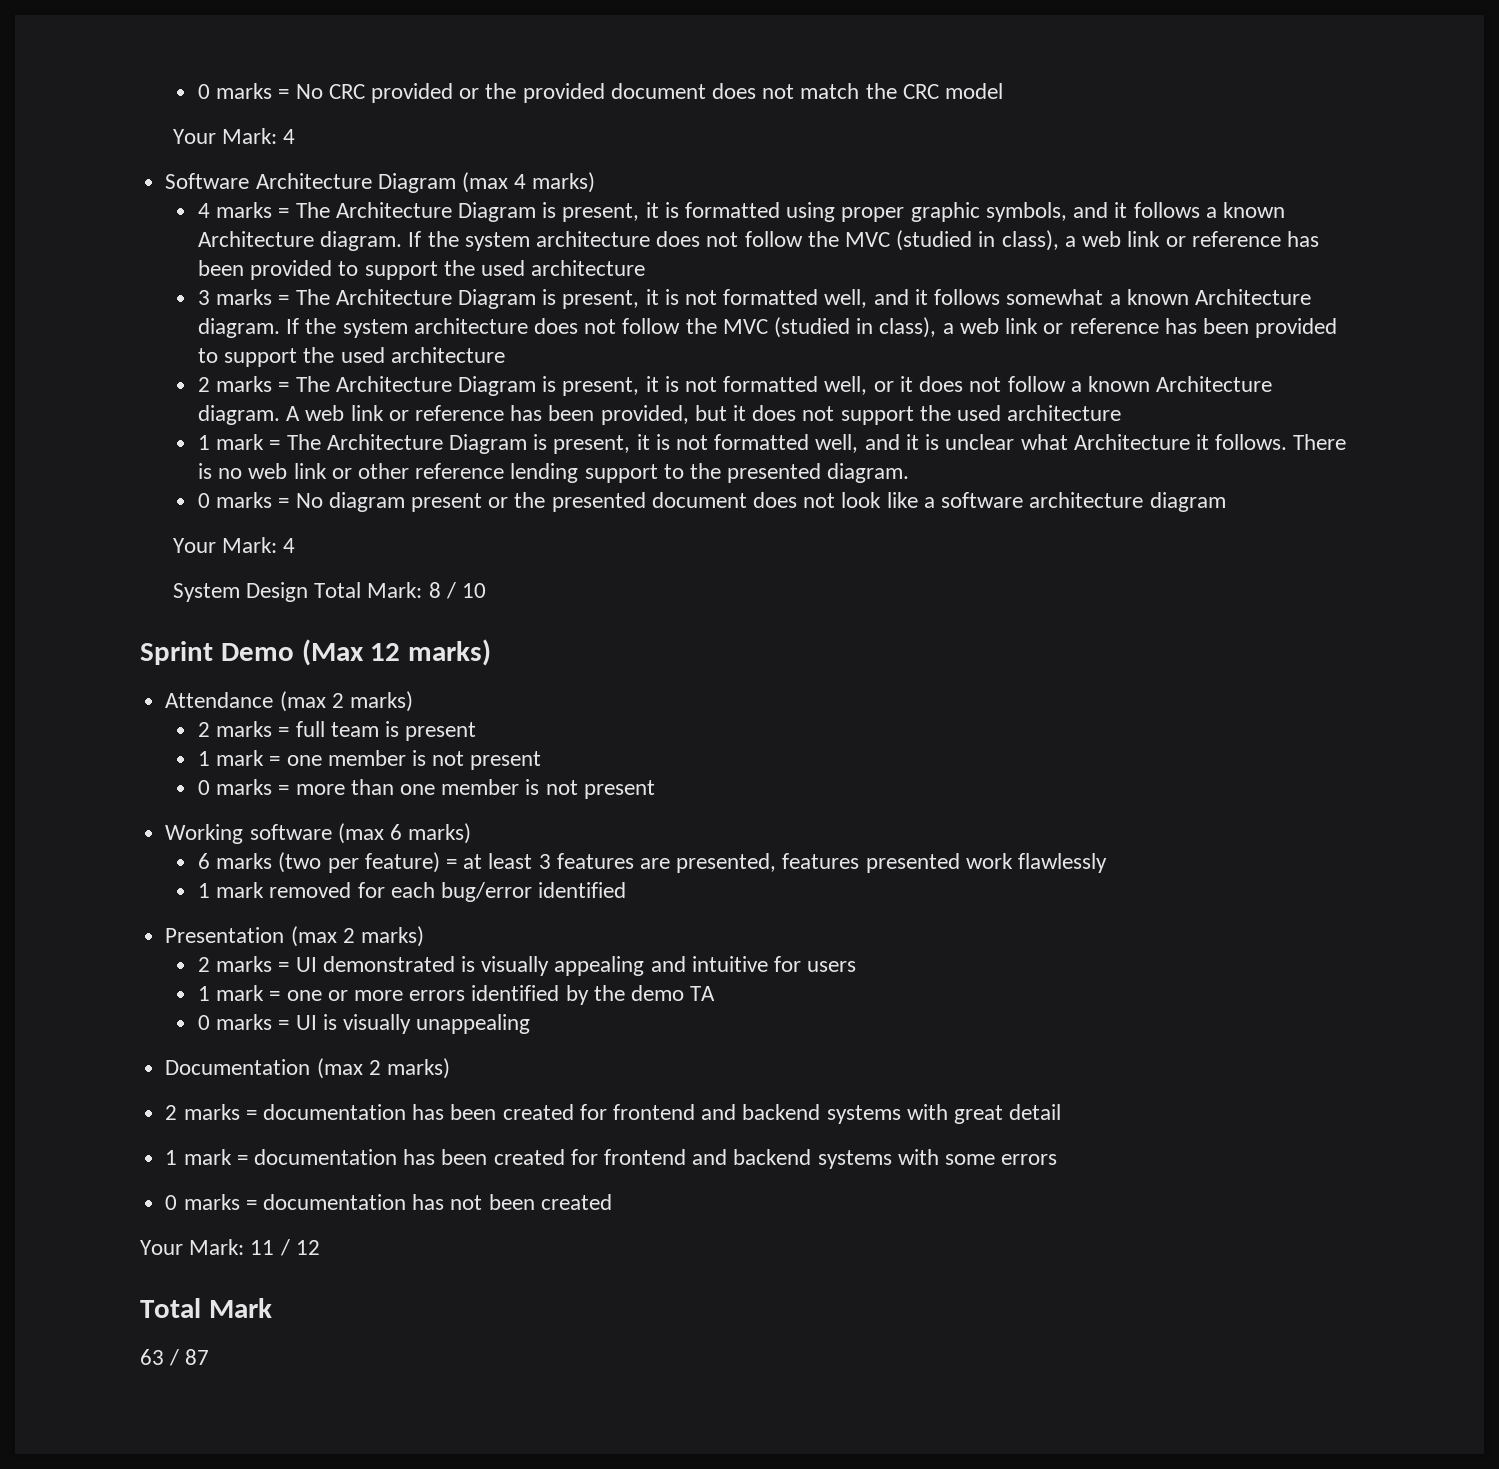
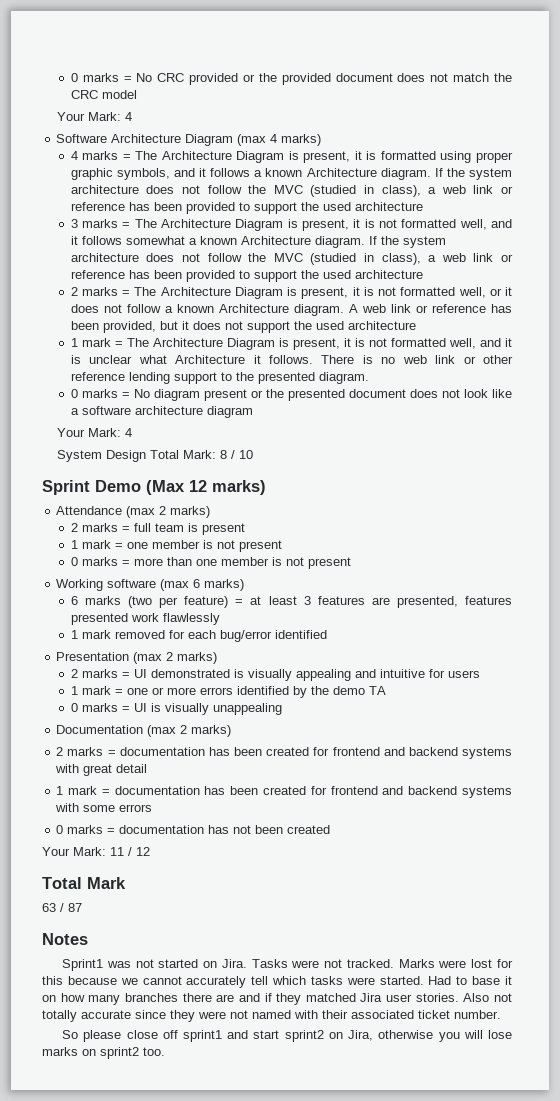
(210, 1357) none -> [42,933,88,945] [62,959,513,971] [42,976,513,988] [42,993,513,1005] [42,1010,501,1022] [62,1030,513,1042] [42,1047,165,1059] // Notes // Sprint1 was not started on Jira. Tasks were not tracked. Marks were lost for this because we cannot accurately tell which tasks were started. Had to base it on how many branches there are and if they matched Jira user stories. Also not totally accurate since they were not named with their associated ticket number. // So please close off sprint1 and start sprint2 on Jira, otherwise you will lose marks on sprint2 too.

